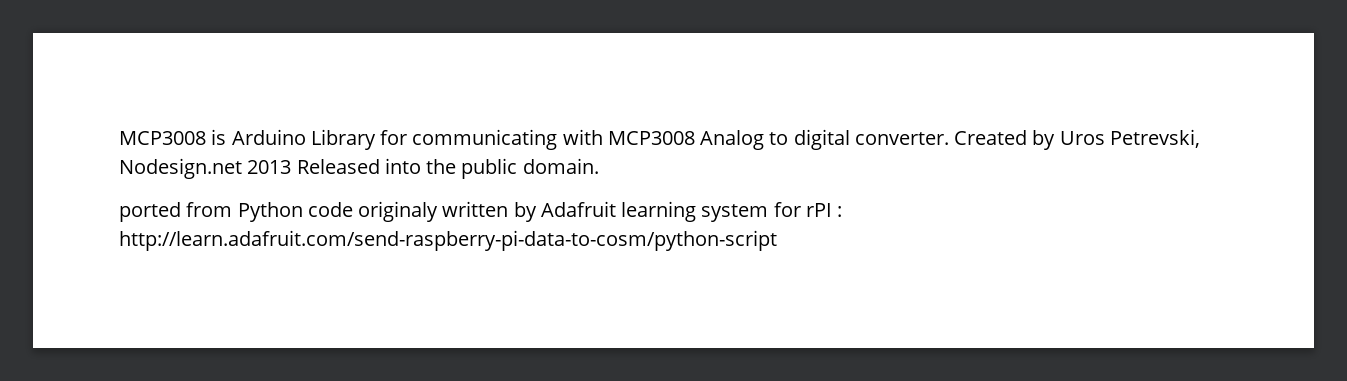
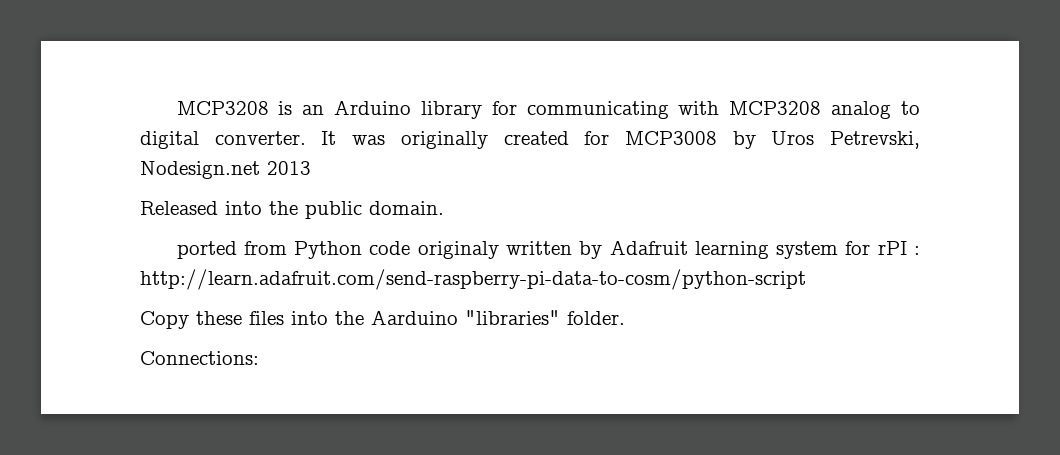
[119,129,376,150] MCP3008 is Arduino Library -> [176,100,482,119] MCP3208 is an Arduino library
[607,130,765,150] MCP3008 Analog -> [729,101,892,119] MCP3208 analog
[954,130,1028,145] Created -> [321,131,717,149] It was originally created for MCP3008
(292, 167) none -> (311, 168) //
(777, 240) none -> [140,310,625,329] [140,351,259,365] // Copy these files into the Aarduino "libraries" folder. // Connections:

